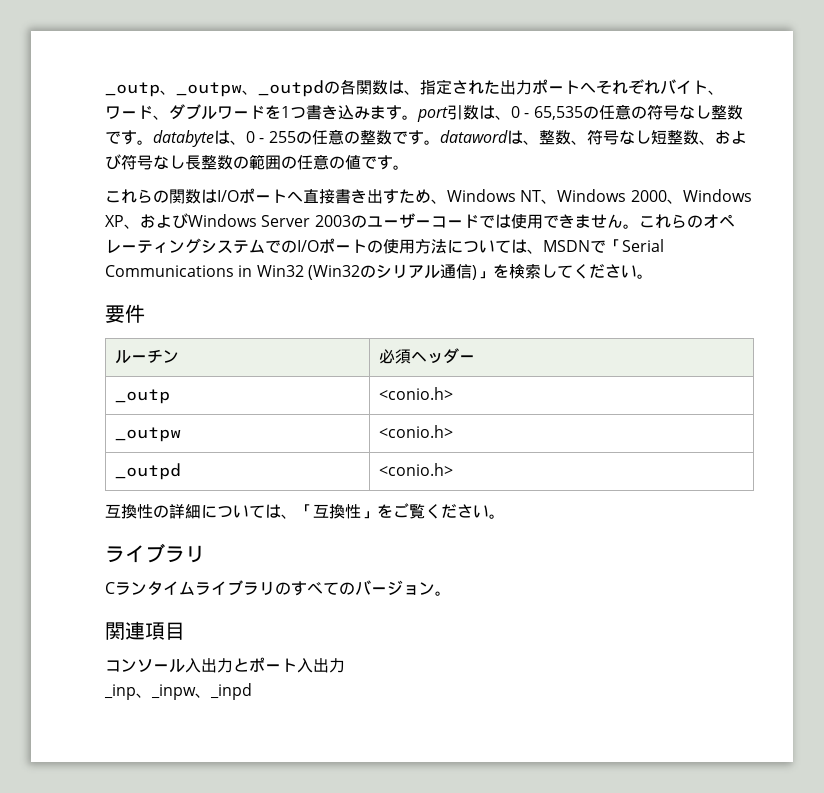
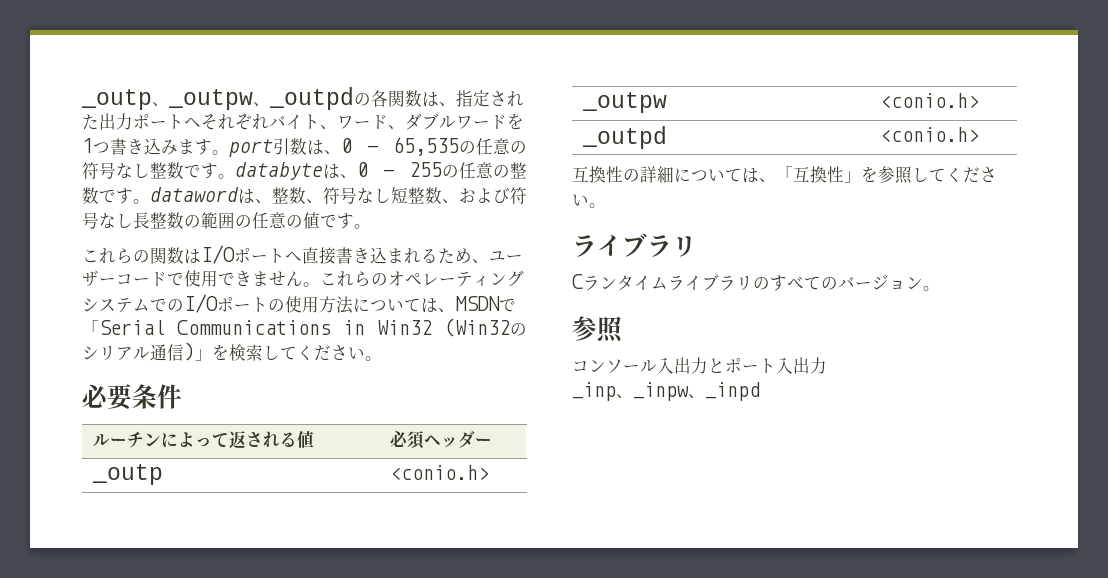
[367,189,752,204] [105,213,367,229] 出すため、Windows NT、Windows 2000、Windows XP、およびWindows Server 2003の -> [370,247,489,264] 込まれるため、
[494,214,511,228] は -> (184, 279) none
[105,305,125,323] 要 -> [82,384,157,410] 必要条
(179, 356) none -> [161,431,315,449] によって返される値
[393,503,425,519] ご覧 -> [878,166,946,184] 参照して
[105,621,185,640] 関連項目 -> [572,316,623,343] 参照

